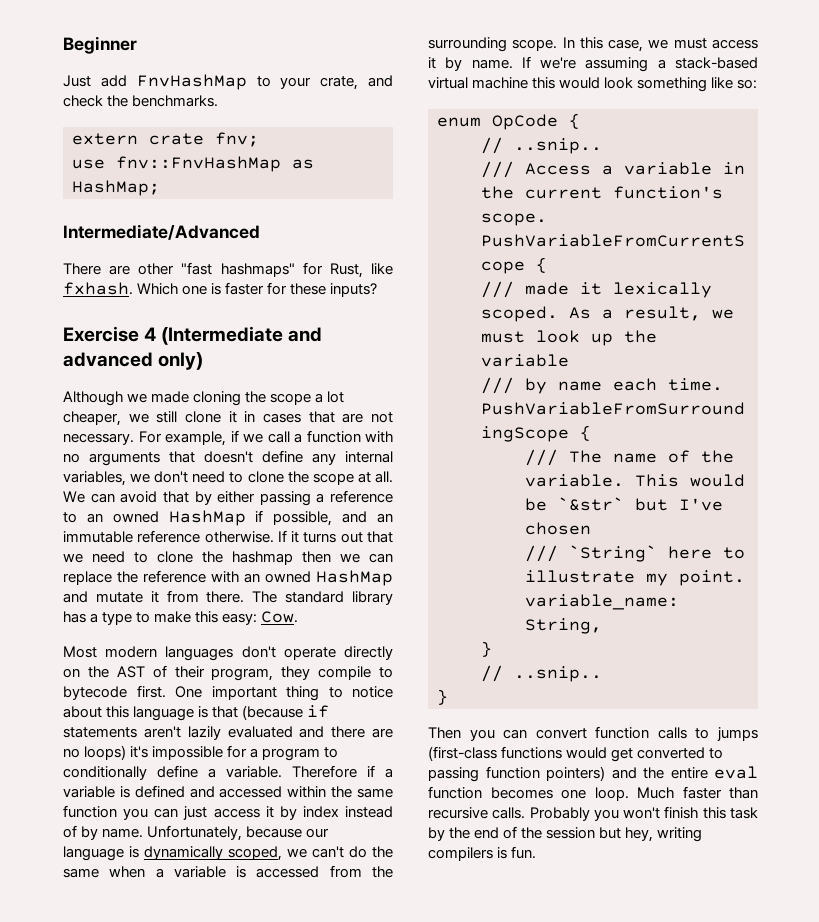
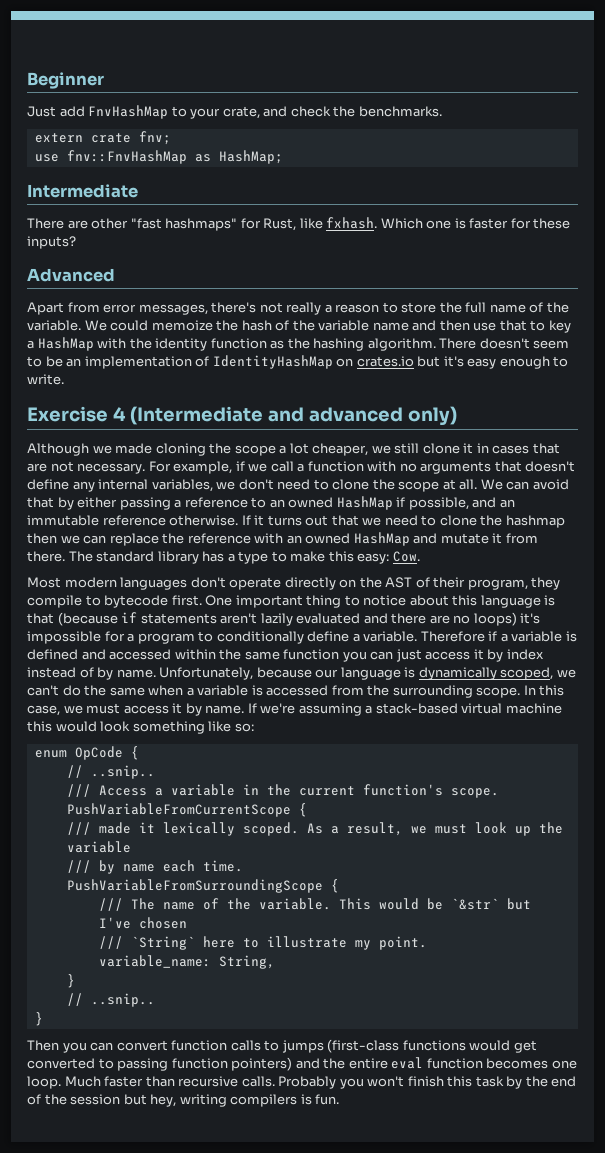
[63,224,260,240] Intermediate/Advanced -> [27,184,138,198] Intermediate
(378, 290) none -> [27,268,115,282] [27,302,569,315] [27,320,571,333] [27,337,570,351] [27,355,569,369] [27,374,64,385] // Advanced // Apart from error messages, there's not really a reason to store the full name of the variable. We could memoize the hash of the variable name and then use that to key a HashMap with the identity function as the hashing algorithm. There doesn't seem to be an implementation of IdentityHashMap on crates.io but it's easy enough to write.

